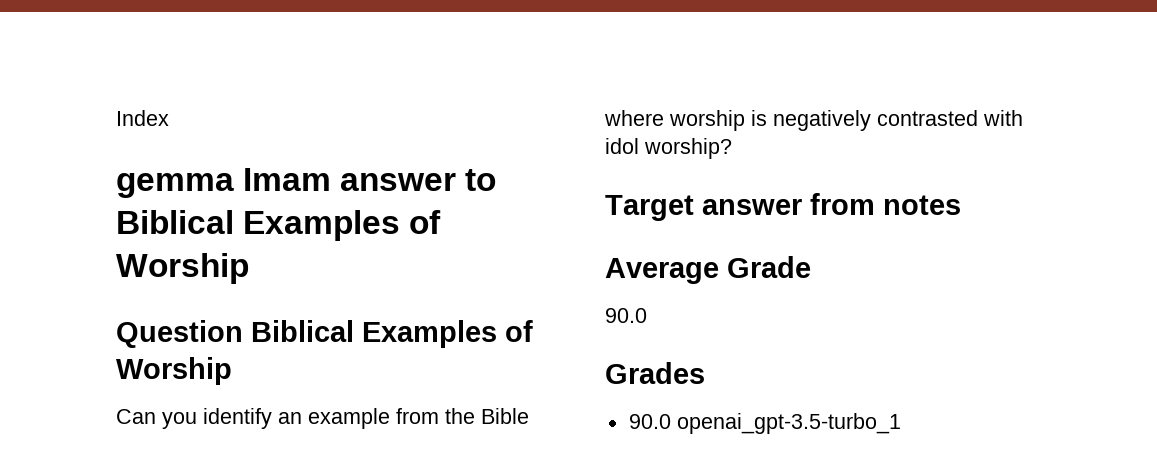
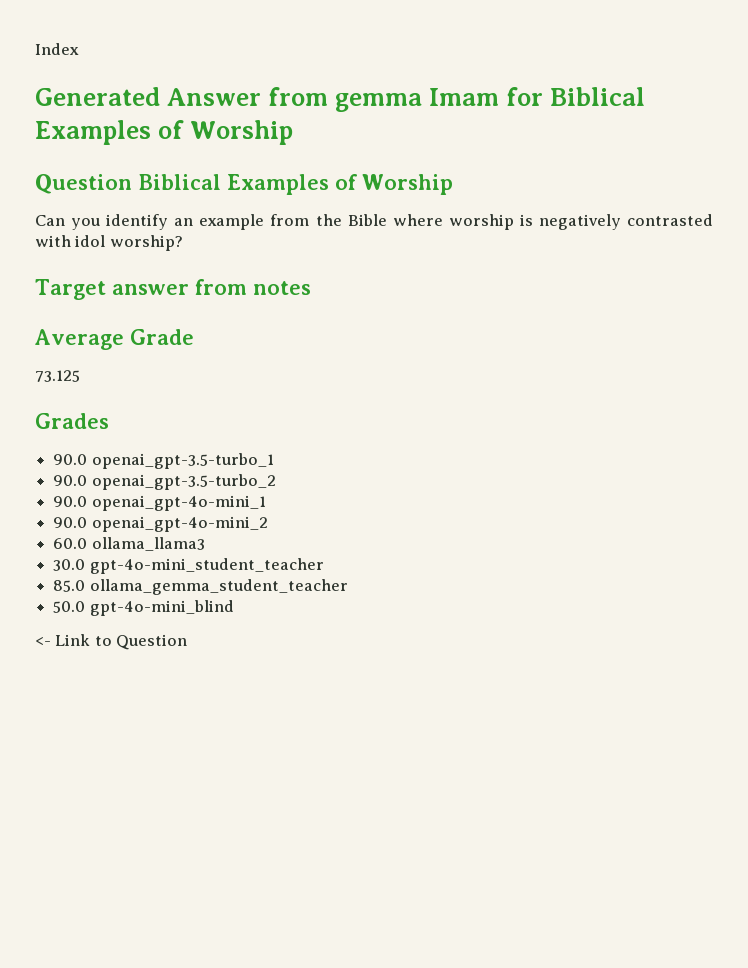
[116,168,497,198] gemma Imam answer to -> [35,87,544,112] Generated Answer from gemma Imam for
[605,308,647,323] 90.0 -> [35,370,80,382] 73.125
(901, 423) none -> [53,474,276,490] [53,495,266,511] [53,516,268,532] [53,537,205,551] [53,558,324,574] [53,579,348,595] [53,600,234,616] [35,634,188,650] // 90.0 openai_gpt-3.5-turbo_2 // 90.0 openai_gpt-4o-mini_1 // 90.0 openai_gpt-4o-mini_2 // 60.0 ollama_llama3 // 30.0 gpt-4o-mini_student_teacher // 85.0 ollama_gemma_student_teacher // 50.0 gpt-4o-mini_blind // <- Link to Question

